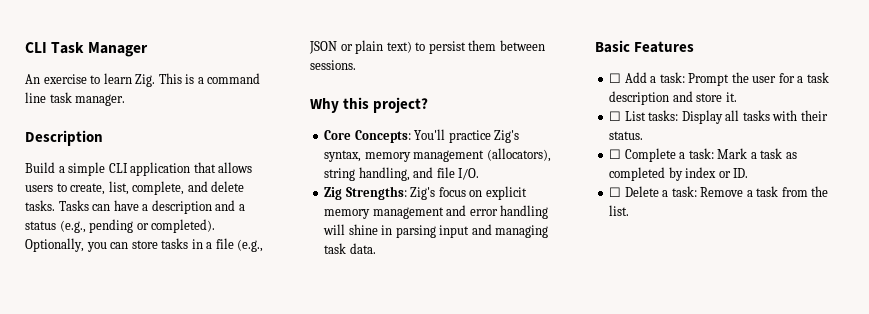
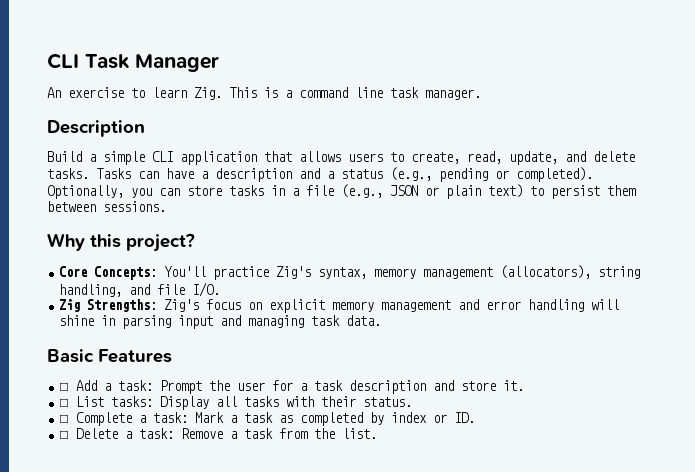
[108,181,185,195] list, complete, -> [467,151,558,165] read, update,

